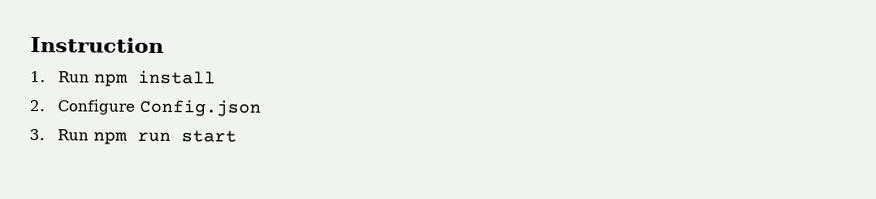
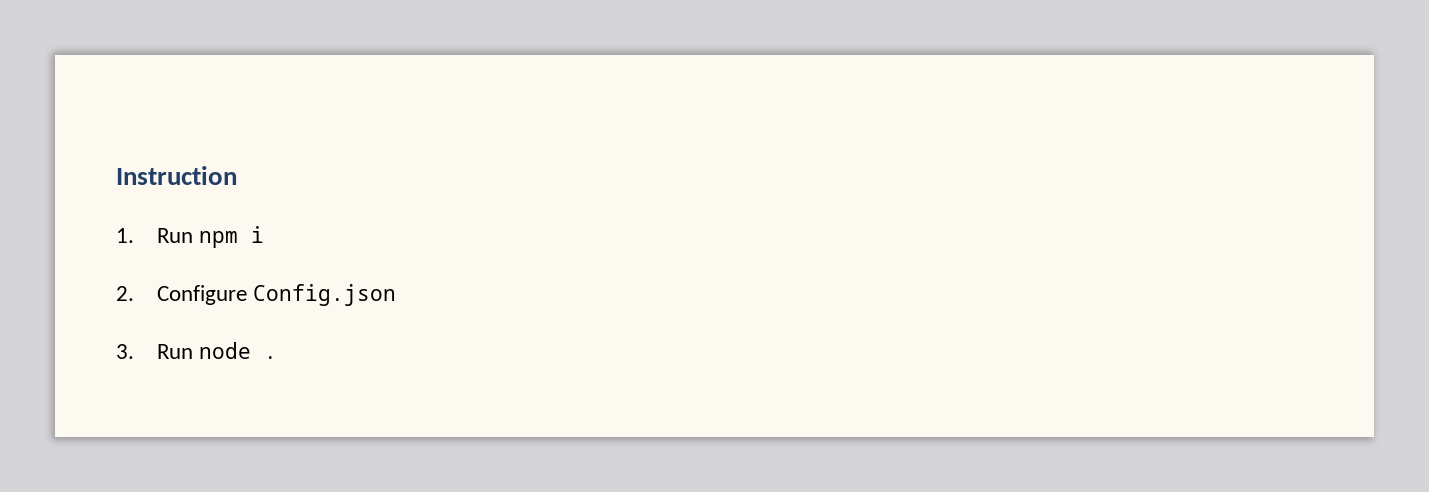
[137,70,216,85] install -> [250,226,264,243] i
[92,130,237,145] npm run start -> [198,342,277,359] node .

